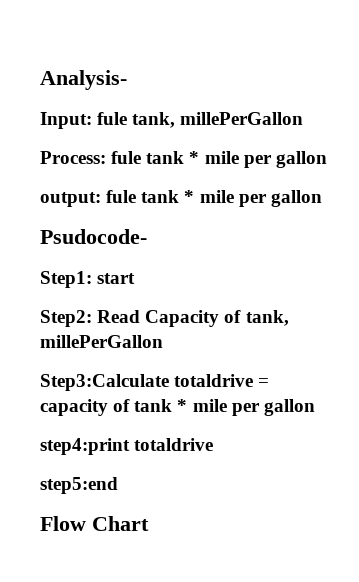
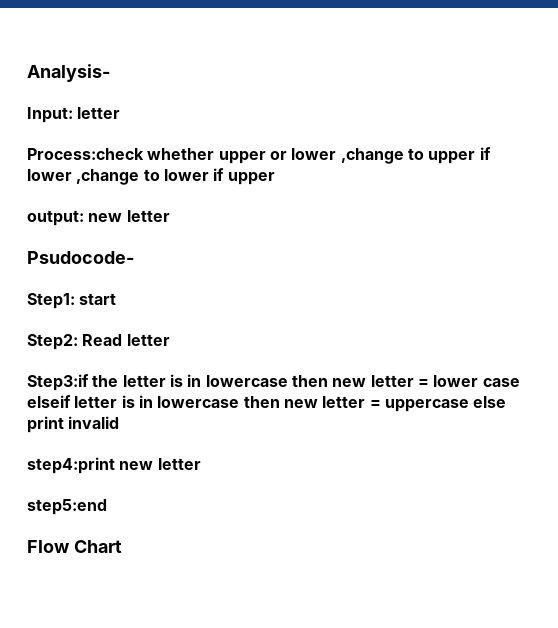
[97,112,304,128] [40,151,327,168] [40,190,322,207] fule tank, millePerGallon // Process: fule tank * mile per gallon // output: fule tank * mile per gallon -> [77,107,121,119] [27,147,491,164] [27,168,275,185] [27,210,170,226] letter // Process:check whether upper or lower ,change to upper if lower ,change to lower if upper // output: new letter
[145,310,289,327] [40,335,163,348] [40,374,270,391] [40,399,315,416] Capacity of tank, millePerGallon // Step3:Calculate totaldrive = capacity of tank * mile per gallon -> [126,334,170,346] [27,374,520,391] [27,395,507,412] [27,416,120,433] letter // Step3:if the letter is in lowercase then new letter = lower case elseif letter is in lowercase then new letter = uppercase else print invalid
[134,438,214,451] totaldrive -> [119,458,201,470] new letter

